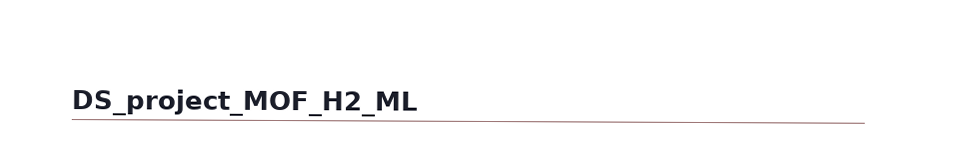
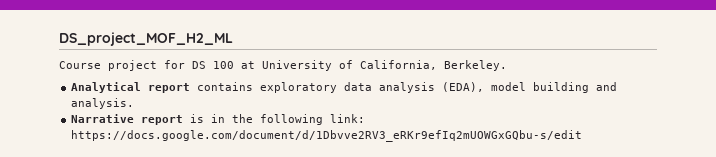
(418, 103) none -> [59,60,507,71] [71,82,618,93] [71,98,135,109] [71,114,366,125] [71,130,583,142] // Course project for DS 100 at University of California, Berkeley. // Analytical report contains exploratory data analysis (EDA), model building and analysis. // Narrative report is in the following link: https://docs.google.com/document/d/1Dbvve2RV3_eRKr9efIq2mUOWGxGQbu-s/edit

